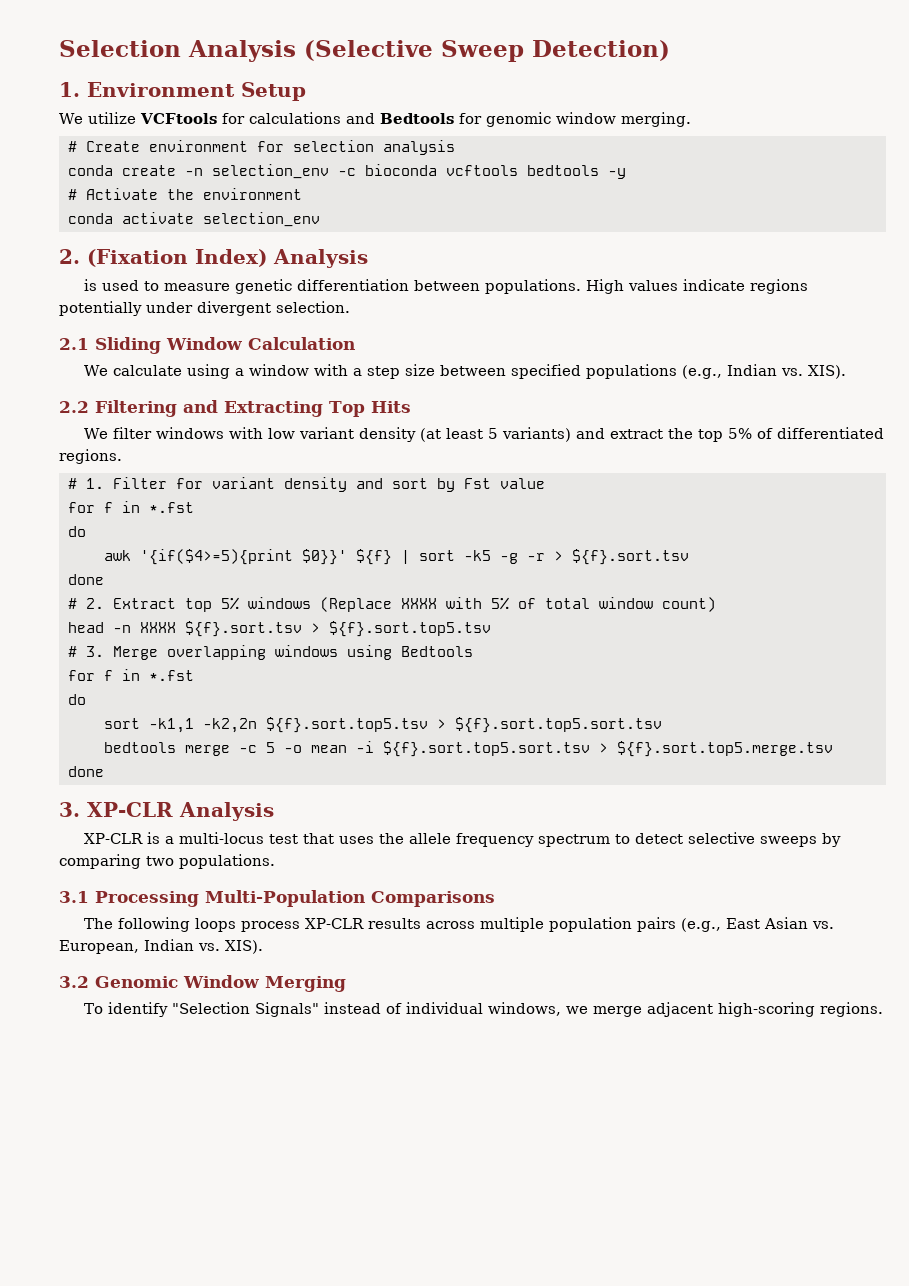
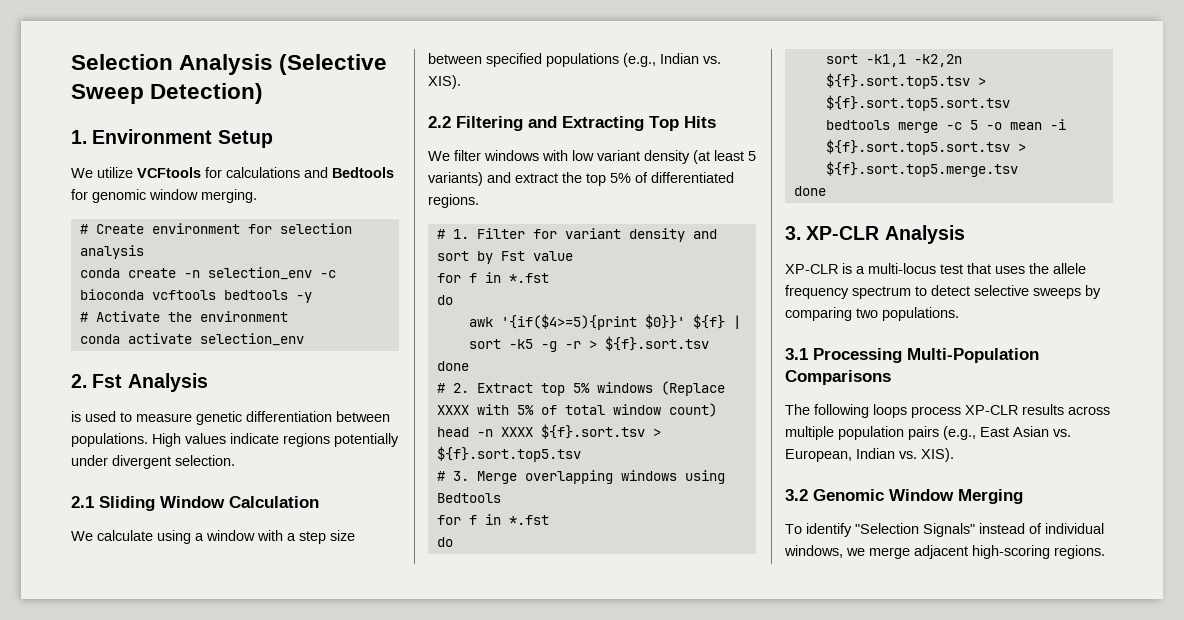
[87,249,267,267] (Fixation Index) -> [92,374,123,388] Fst

